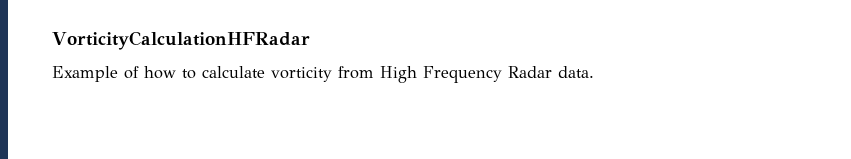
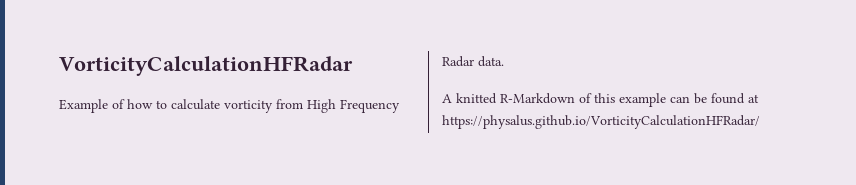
(594, 72) none -> [442,93,759,107] [442,115,760,129] // A knitted R-Markdown of this example can be found at https://physalus.github.io/VorticityCalculationHFRadar/

